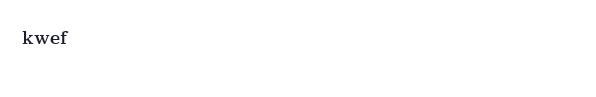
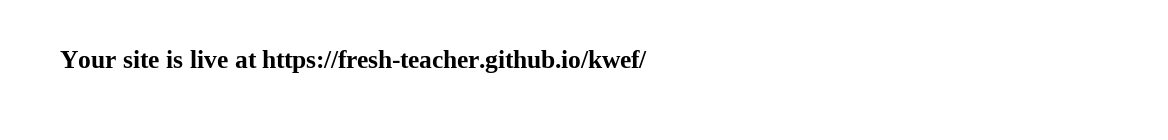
[22,31,69,44] kwef -> [60,50,648,73] Your site is live at https://fresh-teacher.github.io/kwef/

